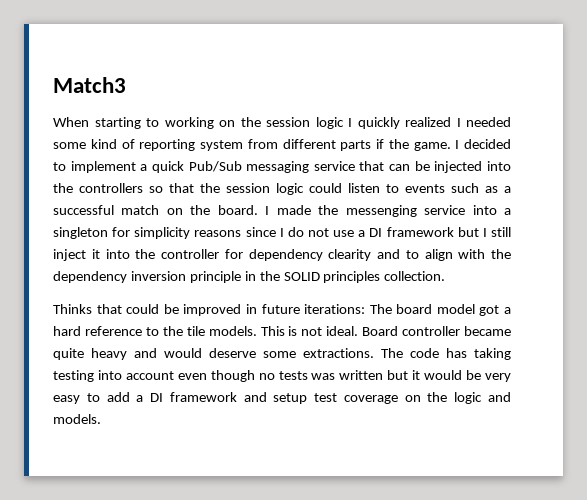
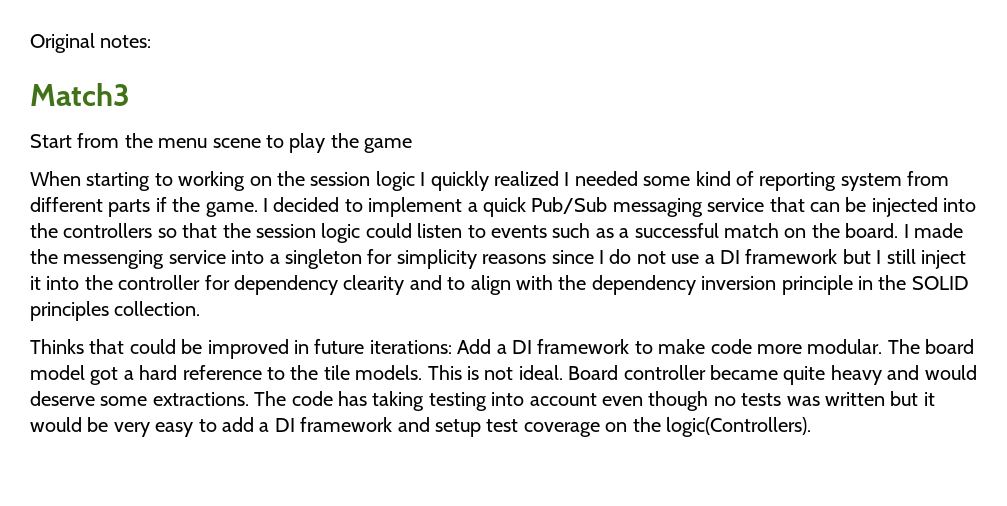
(53, 85) none -> [30,33,152,53] Original notes: //
(126, 85) none -> [30,133,413,153] // Start from the menu scene to play the game
(366, 309) none -> [457,339,883,354] Add a DI framework to make code more modular.
[454,392,512,404] [53,414,101,424] logic and models. -> [665,417,811,437] logic(Controllers).

